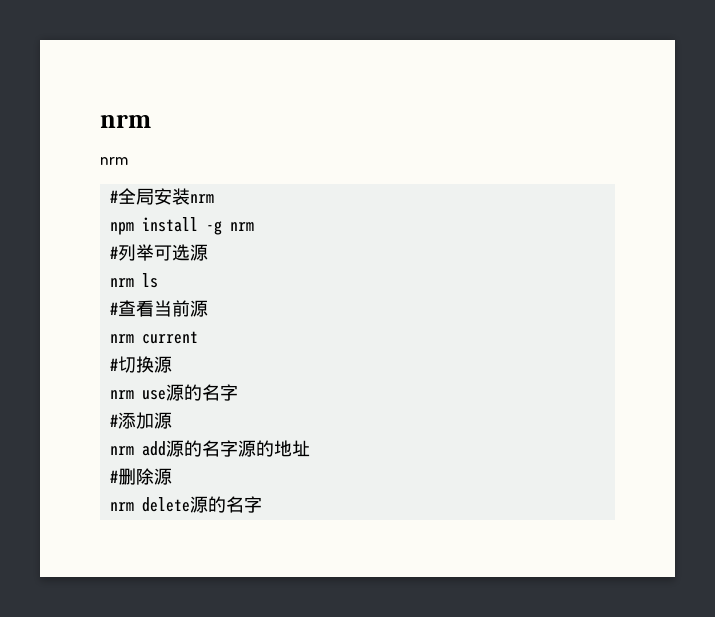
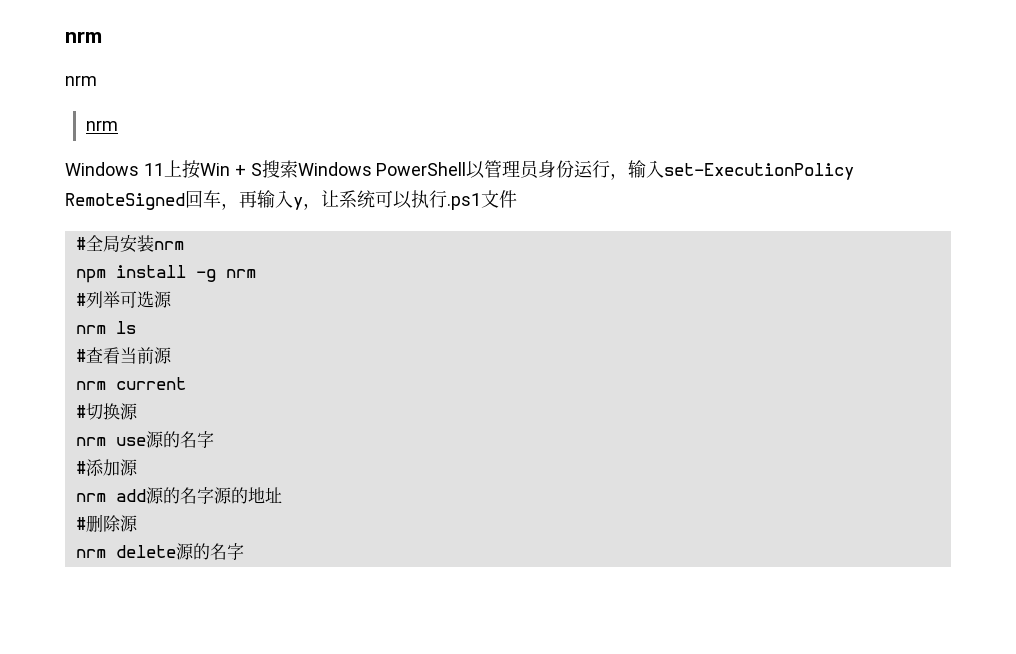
[100,114,151,128] [100,157,128,165] nrm // nrm -> [65,31,102,43] [65,75,97,86] [85,120,118,131] [65,160,855,180] [65,190,517,210] nrm // nrm // nrm // Windows 11上按Win + S搜索Windows PowerShell以管理员身份运行，输入set-ExecutionPolicy RemoteSigned回车，再输入y，让系统可以执行.ps1文件

